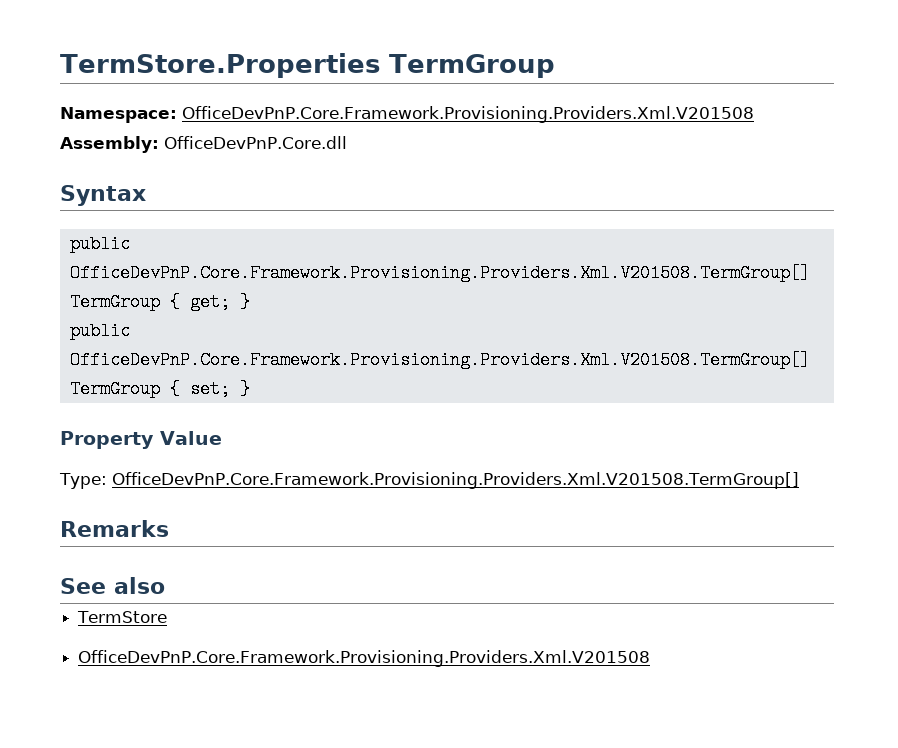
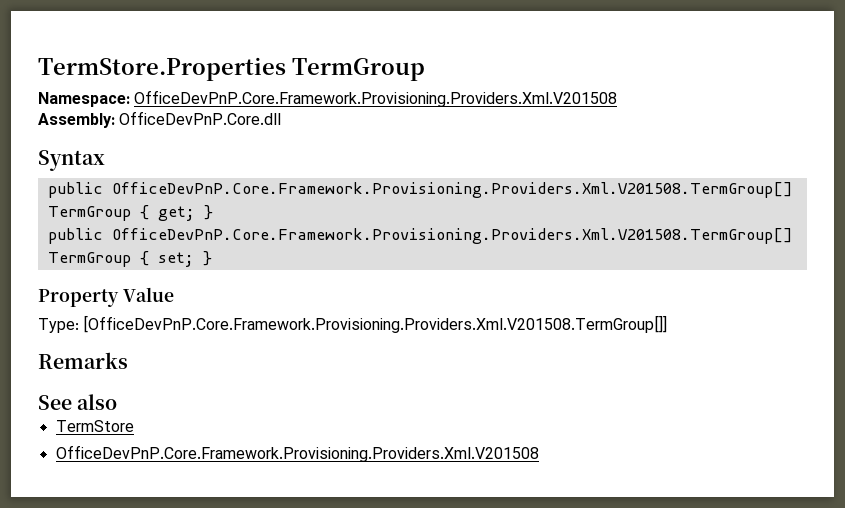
[111,472,799,489] OfficeDevPnP.Core.Framework.Provisioning.Providers.Xml.V201508.TermGroup[] -> [83,315,668,333] [OfficeDevPnP.Core.Framework.Provisioning.Providers.Xml.V201508.TermGroup[]]

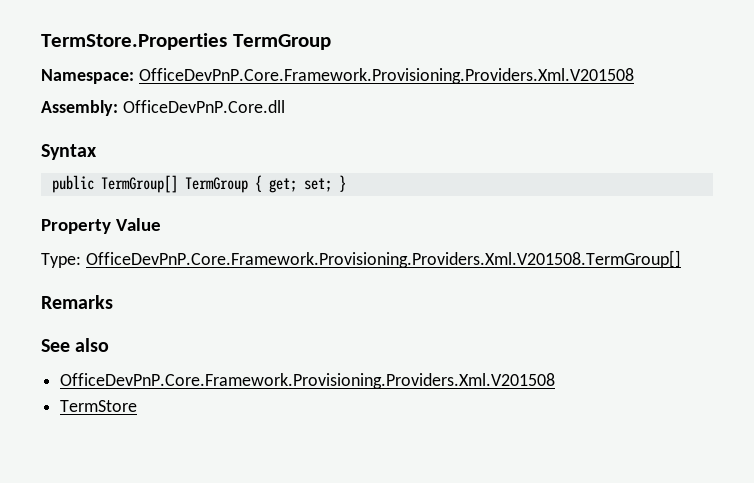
[111,182,793,198] OfficeDevPnP.Core.Framework.Provisioning.Providers.Xml.V201508.TermGroup[] -> [100,175,178,193] TermGroup[]
[203,205,213,220] [47,228,793,244] [47,251,149,267] } // public OfficeDevPnP.Core.Framework.Provisioning.Providers.Xml.V201508.TermGroup[] TermGroup { -> (297, 185) none
[83,315,668,333] [OfficeDevPnP.Core.Framework.Provisioning.Providers.Xml.V201508.TermGroup[]] -> [85,250,681,268] OfficeDevPnP.Core.Framework.Provisioning.Providers.Xml.V201508.TermGroup[]
(118, 402) none -> [60,373,556,389] // OfficeDevPnP.Core.Framework.Provisioning.Providers.Xml.V201508
[55,445,539,462] // OfficeDevPnP.Core.Framework.Provisioning.Providers.Xml.V201508 -> (138, 406) none

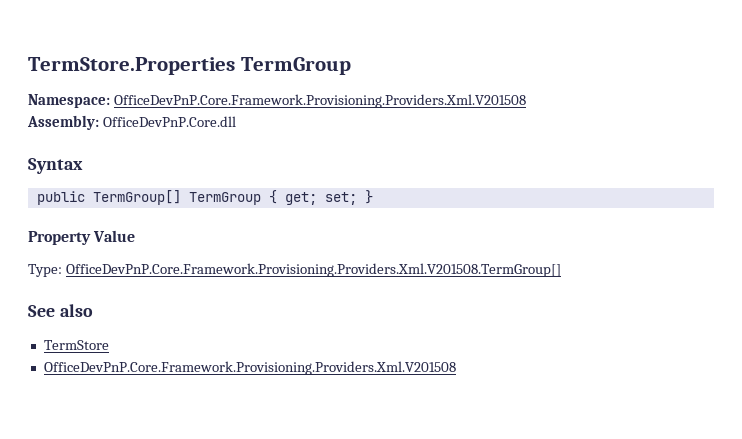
[41,295,113,309] // Remarks -> (561, 270) none
[60,373,556,389] [60,400,138,412] // OfficeDevPnP.Core.Framework.Provisioning.Providers.Xml.V201508 // TermStore -> [43,340,109,350] [43,361,456,375] // TermStore // OfficeDevPnP.Core.Framework.Provisioning.Providers.Xml.V201508

